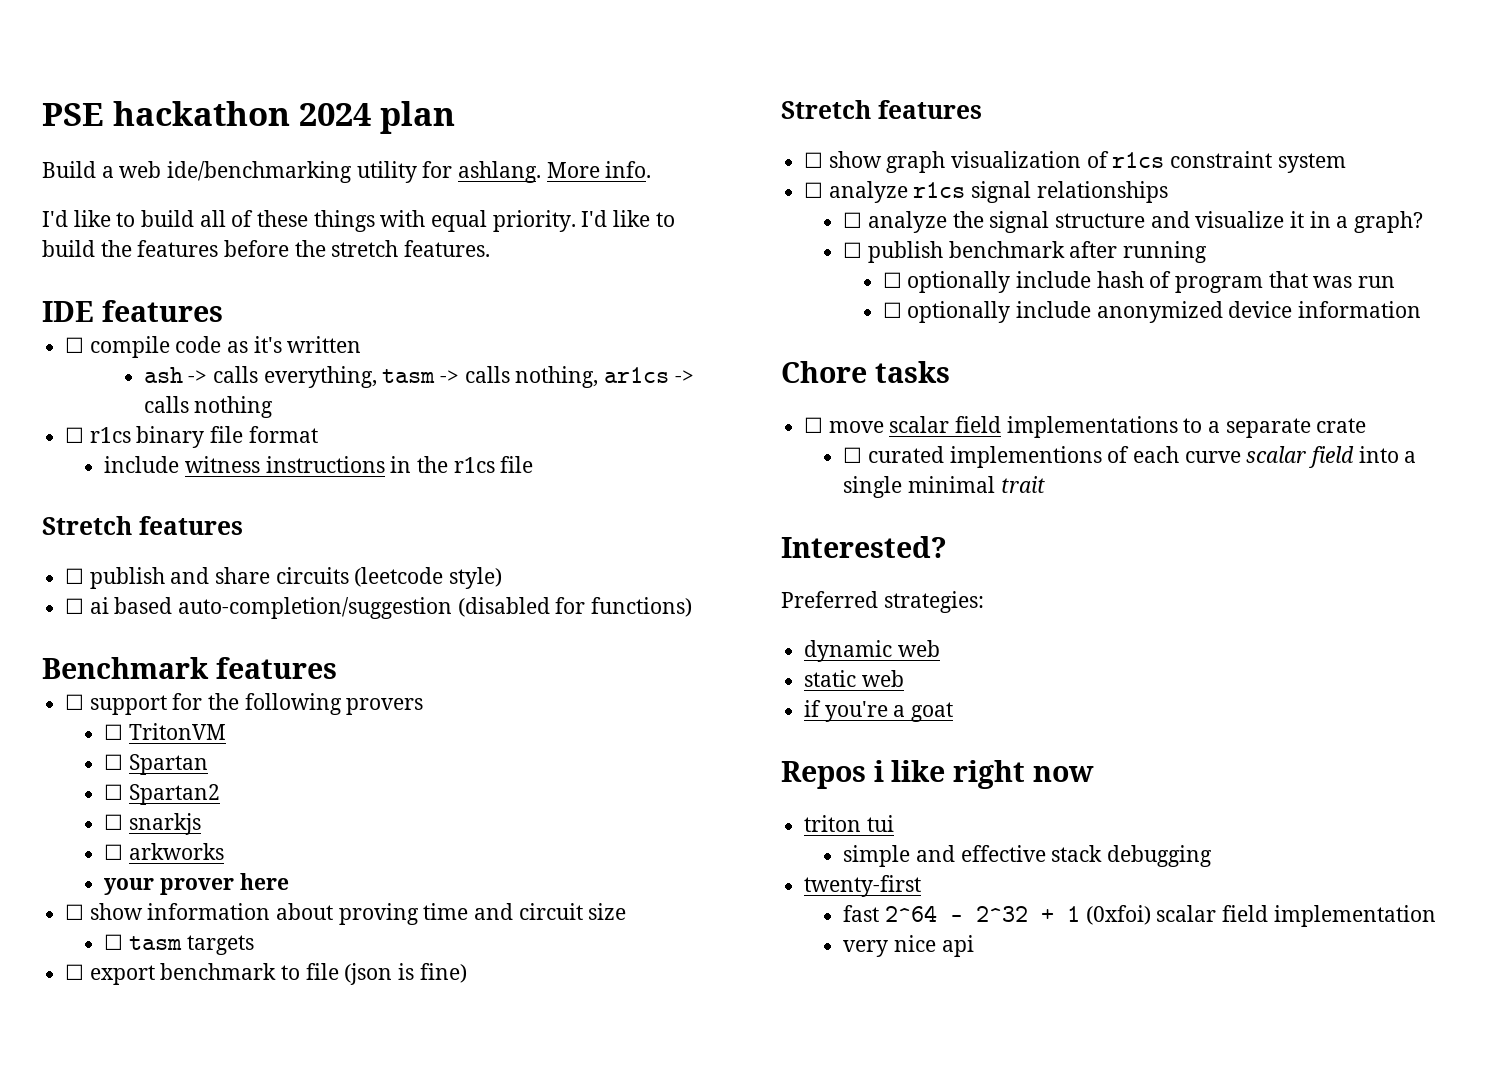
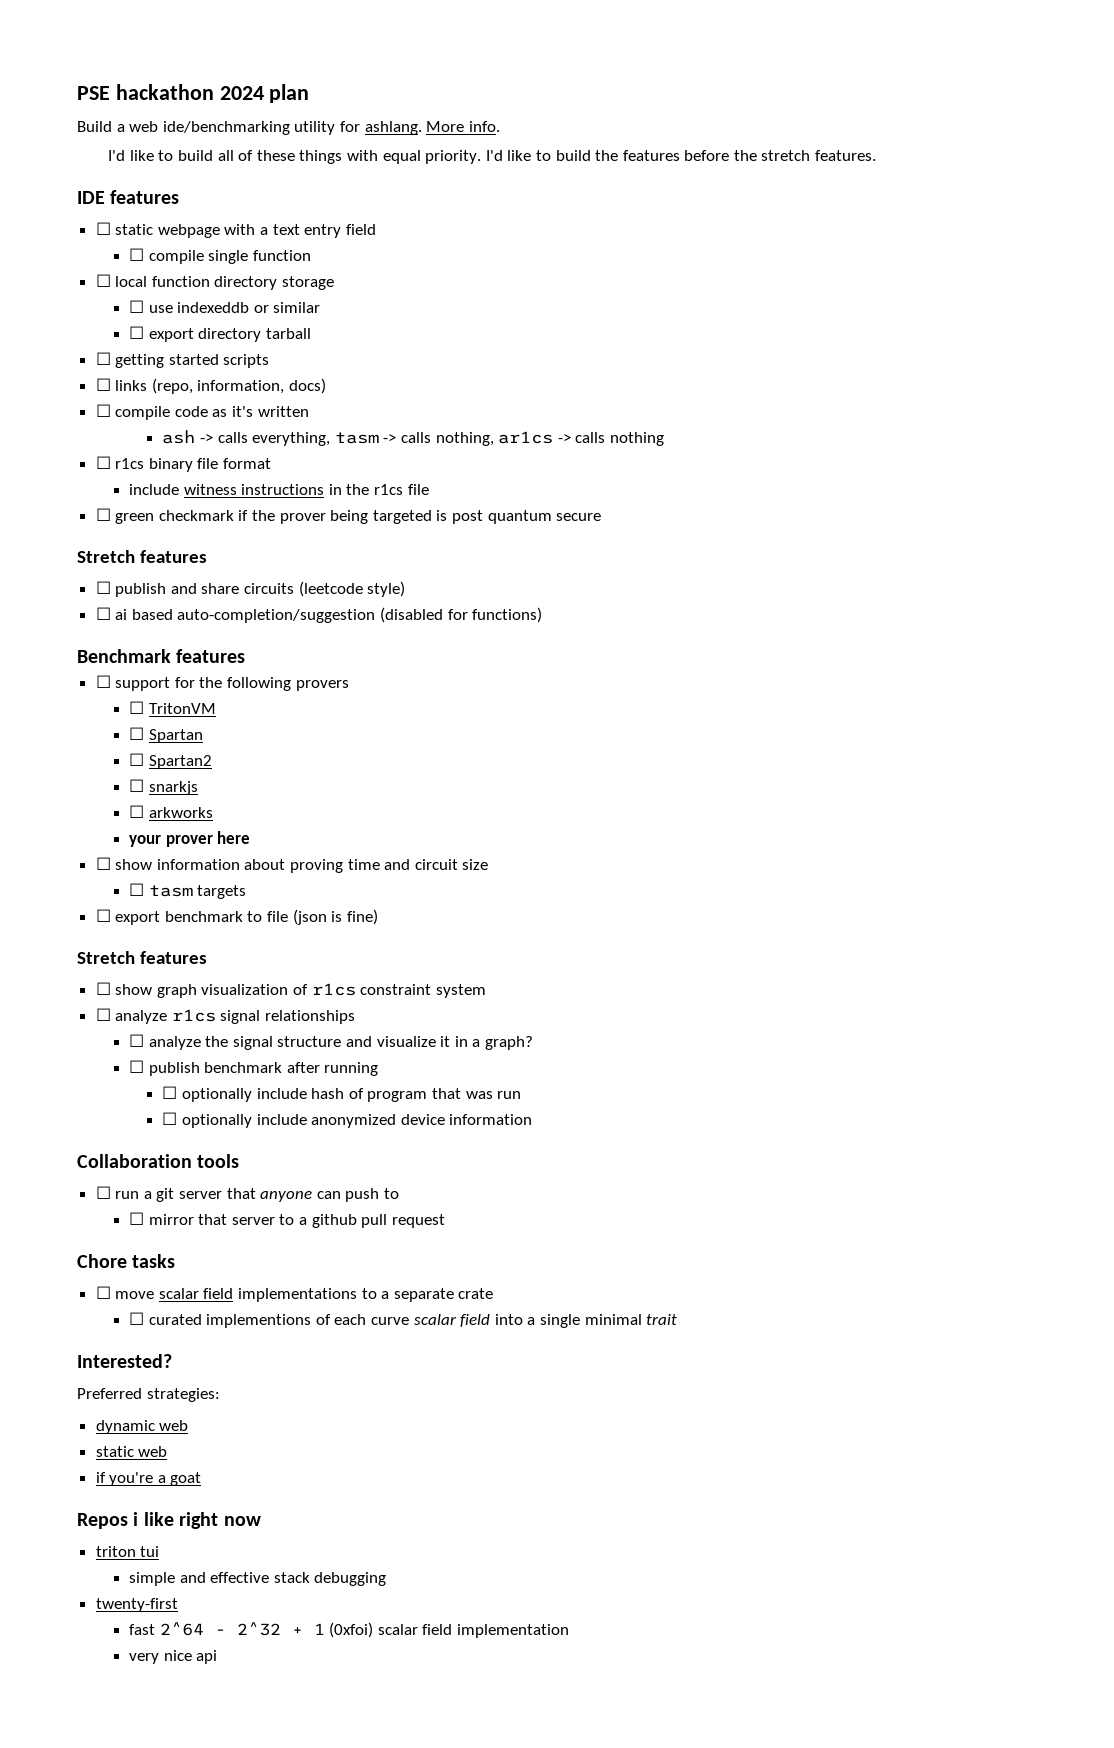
(223, 311) none -> [95,222,376,238] [129,248,311,264] [95,274,335,290] [129,300,321,313] [129,326,311,342] [95,352,270,368] [95,378,327,394] // ☐ static webpage with a text entry field // ☐ compile single function // ☐ local function directory storage // ☐ use indexeddb or similar // ☐ export directory tarball // ☐ getting started scripts // ☐ links (repo, information, docs)
(534, 464) none -> [95,508,602,524] // ☐ green checkmark if the prover being targeted is post quantum secure
(1421, 309) none -> [77,1154,240,1168] [95,1186,400,1202] [129,1212,445,1228] // Collaboration tools // ☐ run a git server that anyone can push to // ☐ mirror that server to a github pull request

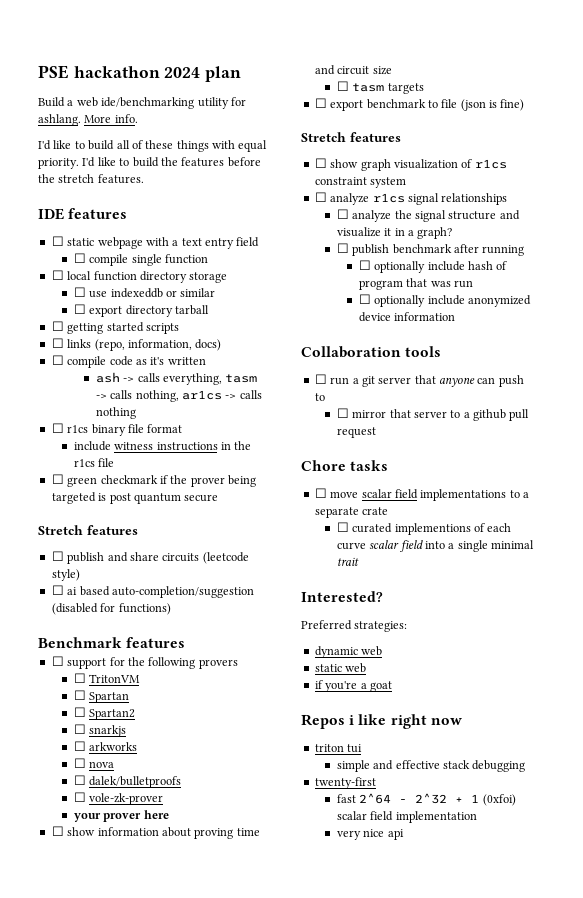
(213, 812) none -> [73,758,115,768] [73,775,182,788] [73,792,164,805] // ☐ nova // ☐ dalek/bulletproofs // ☐ vole-zk-prover

